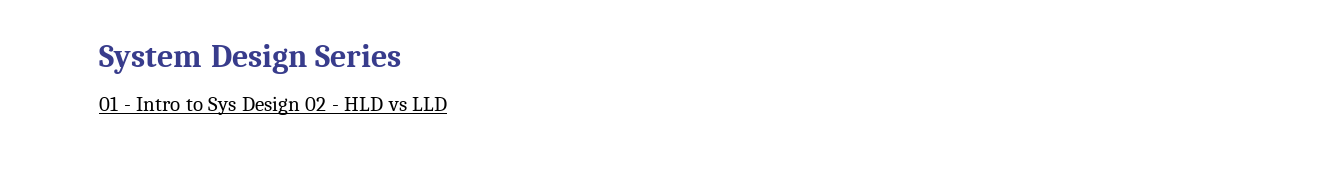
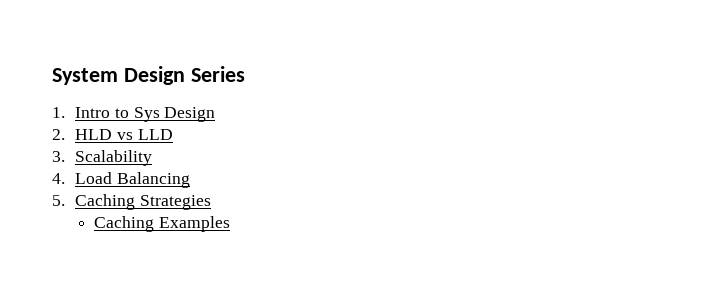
[99,96,131,111] 01 - -> [52,107,65,118] 1.
[305,97,339,111] 02 - -> [52,129,65,140] // 2.
(448, 104) none -> [52,150,153,166] [52,172,190,188] [52,194,211,210] [94,216,231,232] // 3. Scalability // 4. Load Balancing // 5. Caching Strategies // Caching Examples

